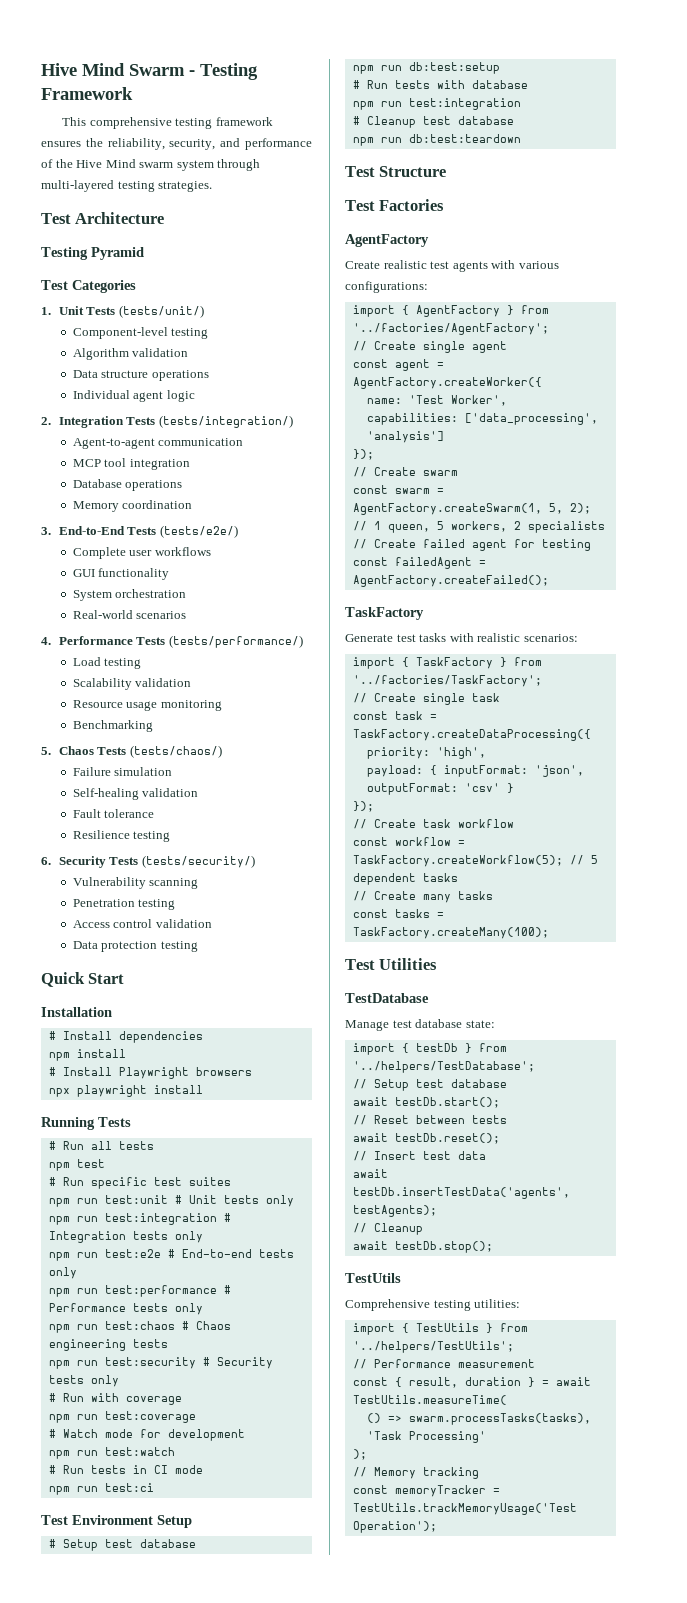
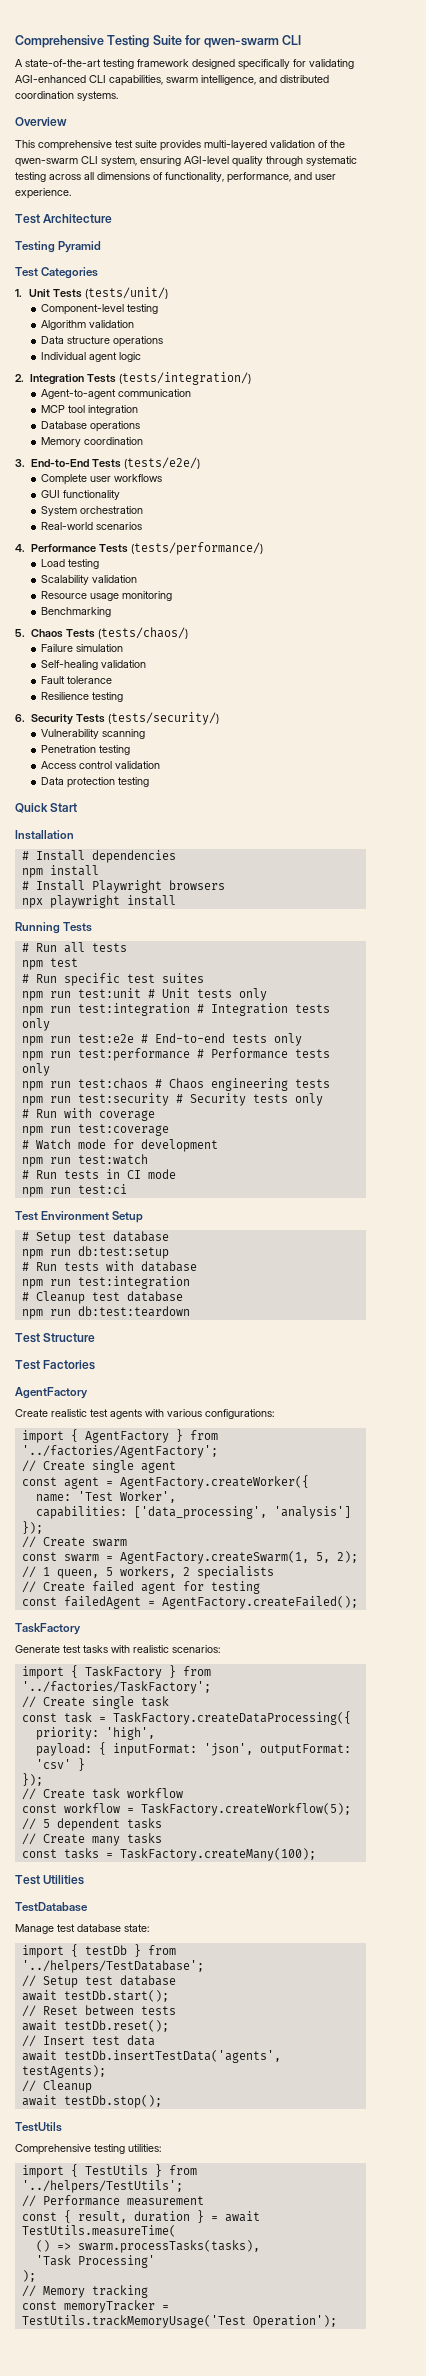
[41,63,258,80] [41,87,133,100] [62,117,273,129] [41,138,312,150] [41,159,261,171] [41,180,213,192] Hive Mind Swarm - Testing Framework // This comprehensive testing framework ensures the reliability, security, and performance of the Hive Mind swarm system through multi-layered testing strategies. -> [15,35,301,48] [15,59,354,70] [15,75,329,86] [15,91,118,101] [15,117,67,126] [15,140,345,151] [15,156,357,167] [15,172,336,183] [15,188,71,199] Comprehensive Testing Suite for qwen-swarm CLI // A state-of-the-art testing framework designed specifically for validating AGI-enhanced CLI capabilities, swarm intelligence, and distributed coordination systems. // Overview // This comprehensive test suite provides multi-layered validation of the qwen-swarm CLI system, ensuring AGI-level quality through systematic testing across all dimensions of functionality, performance, and user experience.

